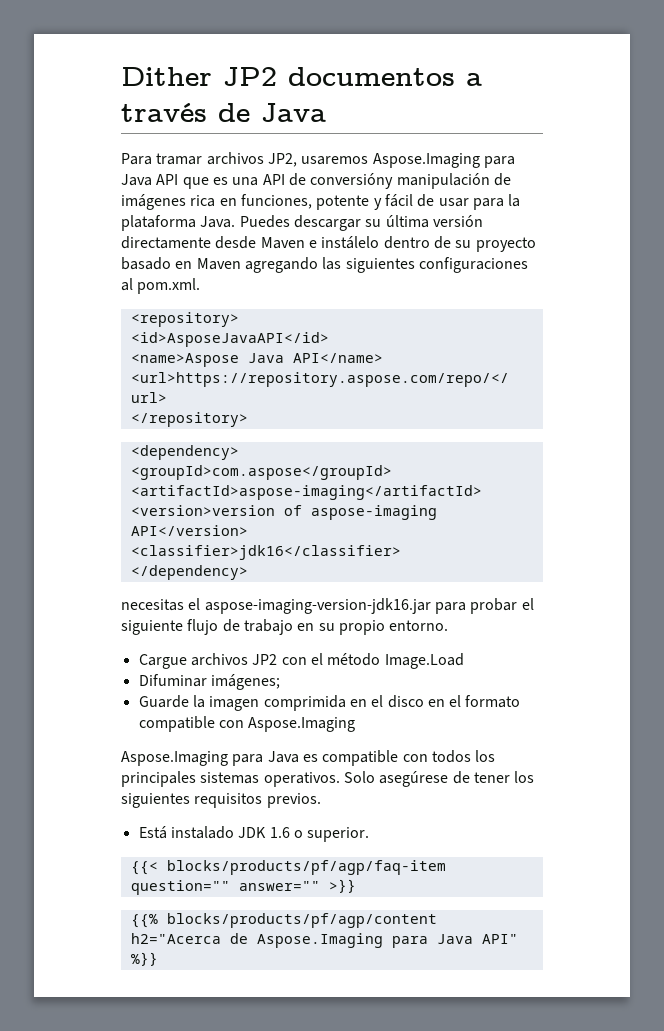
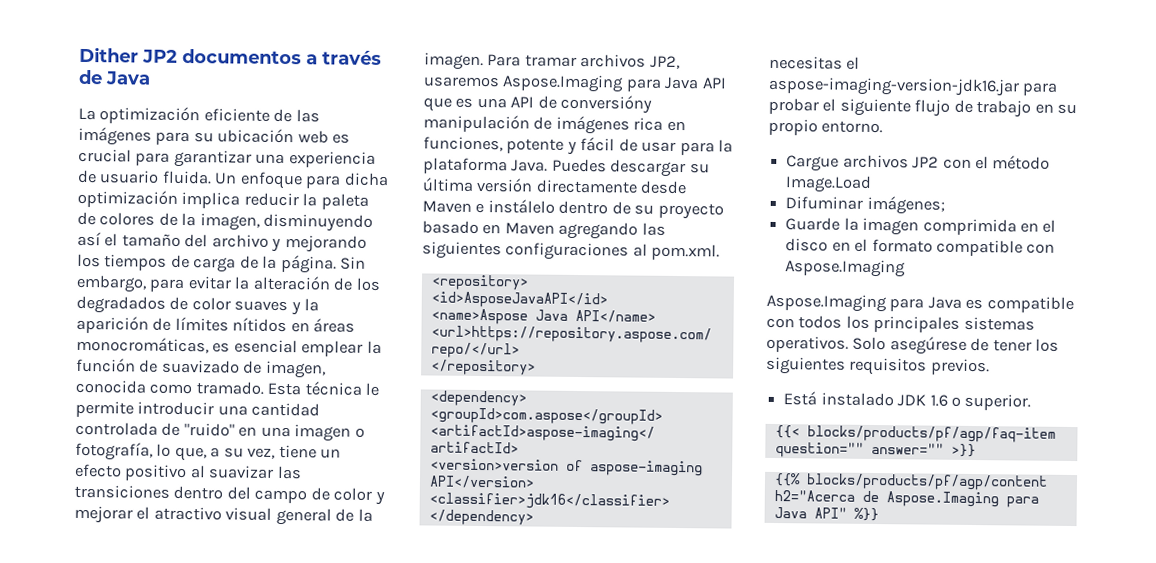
(326, 112) none -> [78,106,320,125] [78,126,351,146] [78,148,376,168] [77,169,389,190] [77,189,369,210] [77,211,374,232] [77,231,367,253] [77,253,367,274] [76,274,381,293] [76,295,320,316] [76,315,356,334] [76,336,382,357] [76,357,326,379] [75,379,380,396] [75,400,321,418] [75,421,365,442] [75,441,342,462] [74,463,302,482] [74,484,385,506] [74,505,373,526] [424,52,484,71] La optimización eficiente de las imágenes para su ubicación web es crucial para garantizar una experiencia de usuario fluida. Un enfoque para dicha optimización implica reducir la paleta de colores de la imagen, disminuyendo así el tamaño del archivo y mejorando los tiempos de carga de la página. Sin embargo, para evitar la alteración de los degradados de color suaves y la aparición de límites nítidos en áreas monocromáticas, es esencial emplear la función de suavizado de imagen, conocida como tramado. Esta técnica le permite introducir una cantidad controlada de "ruido" en una imagen o fotografía, lo que, a su vez, tiene un efecto positivo al suavizar las transiciones dentro del campo de color y mejorar el atractivo visual general de la imagen.

